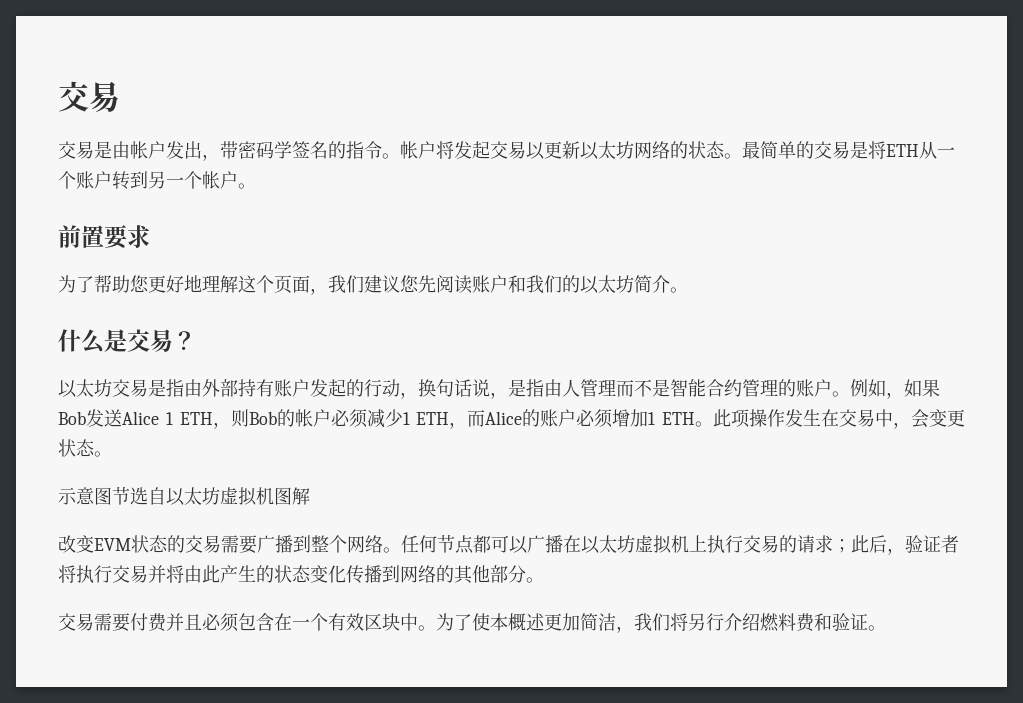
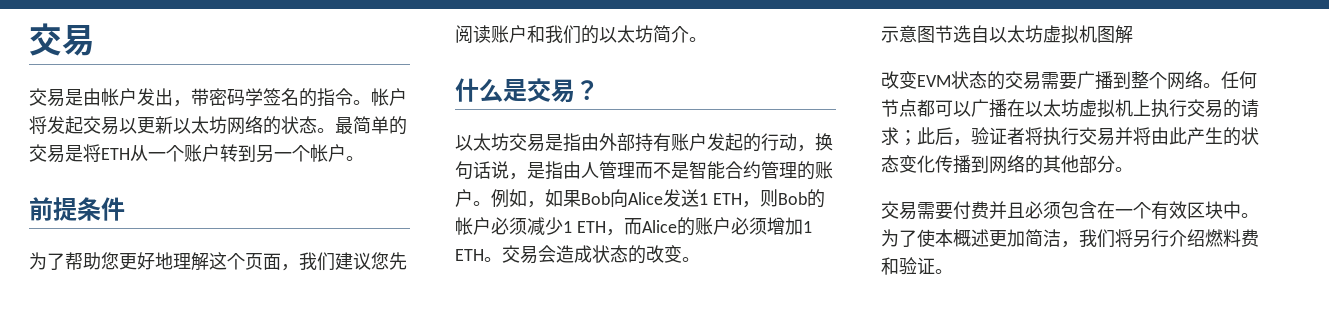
[81,225,150,249] 置要求 -> [53,197,125,221] 提条件
[86,409,159,427] 发送Alice -> [610,189,699,207] 向Alice发送
[713,409,965,429] [58,439,95,457] 此项操作发生在交易中，会变更状态 -> [502,245,682,264] 交易会造成状态的改变

